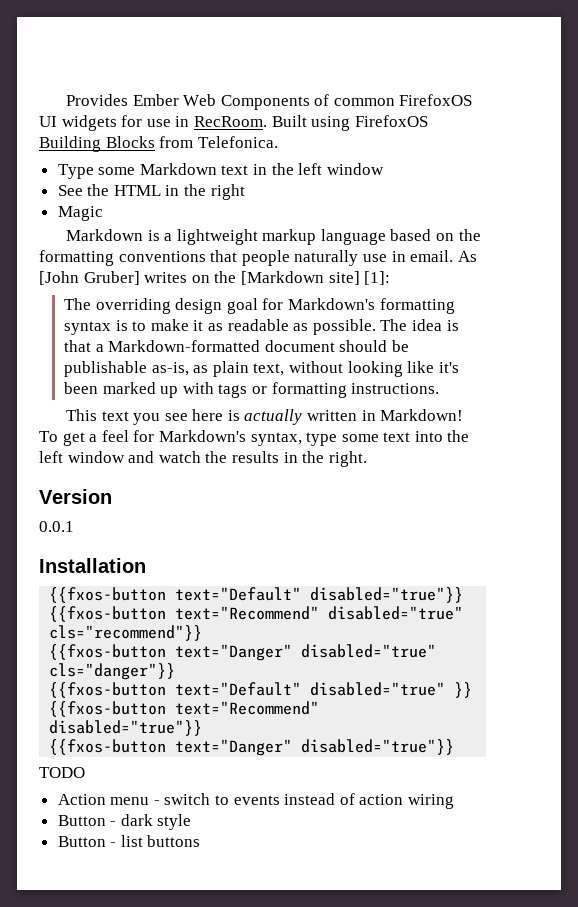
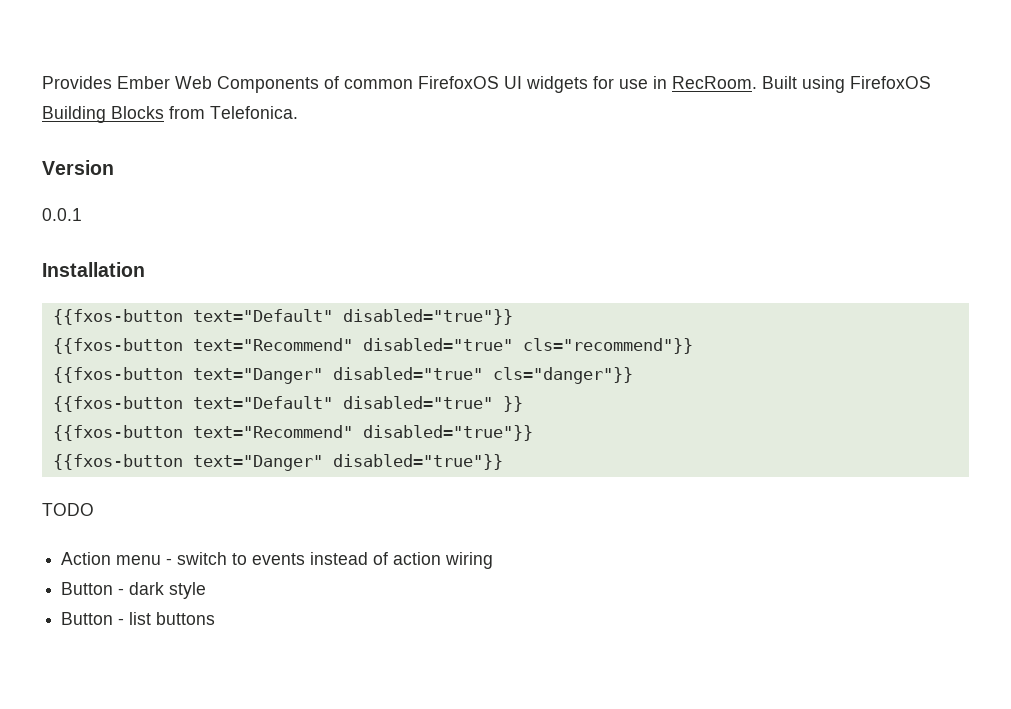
[57,163,384,179] [57,184,245,200] [57,206,103,221] [65,229,481,245] [39,250,477,266] [39,271,391,285] [64,298,455,314] [64,319,459,335] [64,340,409,352] [64,361,459,377] [64,382,440,398] [65,409,464,425] [39,430,470,446] [39,451,367,467] // Type some Markdown text in the left window // See the HTML in the right // Magic // Markdown is a lightweight markup language based on the formatting conventions that people naturally use in email. As [John Gruber] writes on the [Markdown site] [1]: // The overriding design goal for Markdown's formatting syntax is to make it as readable as possible. The idea is that a Markdown-formatted document should be publishable as-is, as plain text, without looking like it's been marked up with tags or formatting instructions. // This text you see here is actually written in Markdown! To get a feel for Markdown's syntax, type some text into the left window and watch the results in the right. -> (298, 112) none

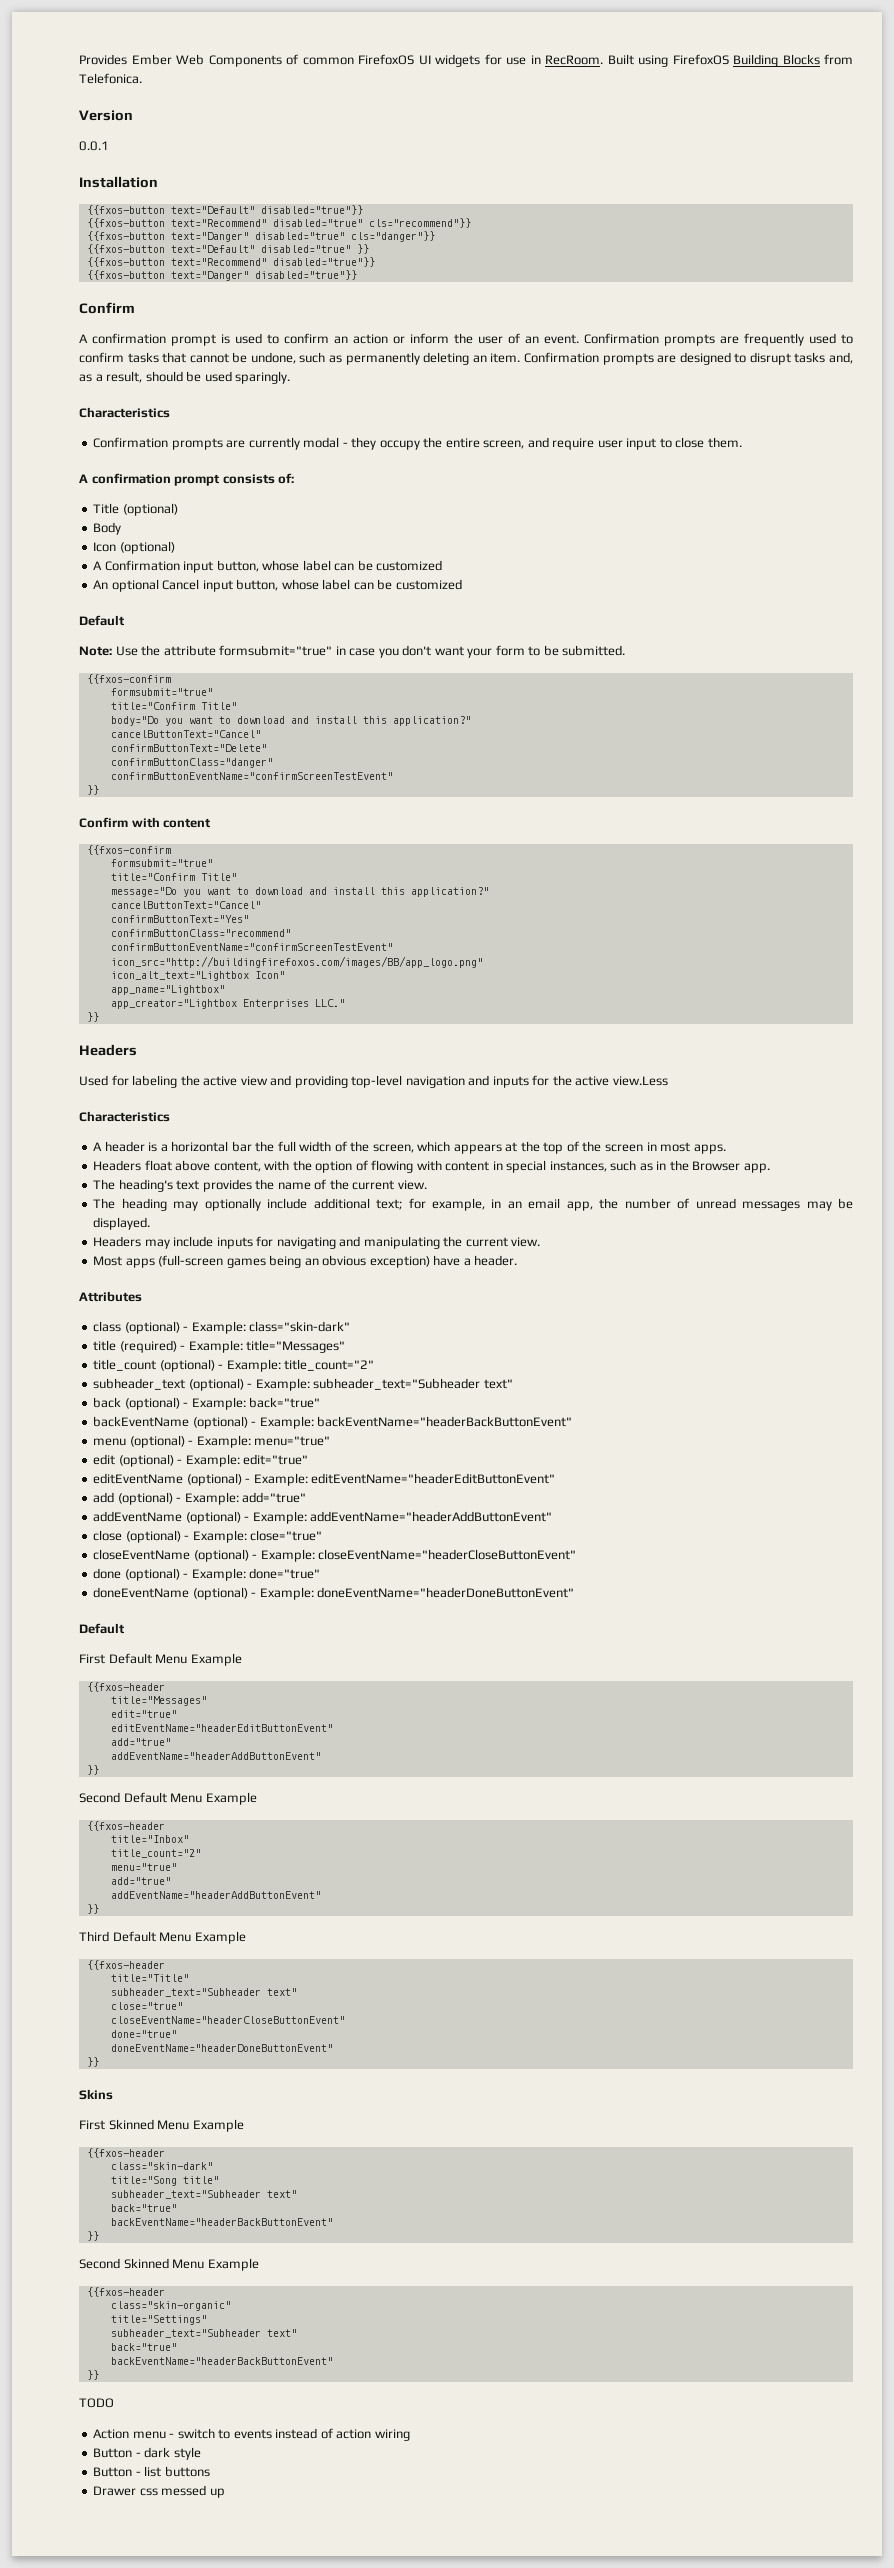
(503, 462) none -> [79,302,135,314] [79,333,853,346] [79,352,853,365] [79,371,291,384] [79,407,170,418] [93,437,742,450] [79,473,295,486] [93,503,178,516] [93,522,122,535] [93,541,175,554] [93,560,443,573] [93,579,462,592] [79,615,125,626] [79,645,626,658] [86,674,171,684] [110,688,213,696] [110,702,237,710] [110,716,471,726] [110,730,261,738] [110,744,267,752] [110,758,273,768] [110,772,393,780] [86,785,99,795] [79,817,212,828] [86,845,171,855] [110,859,213,867] [110,873,237,881] [110,887,489,897] [110,901,261,909] [110,915,249,923] [110,929,291,937] [110,943,393,951] [110,956,483,968] [110,971,285,981] [110,985,225,995] [110,999,345,1009] [86,1012,99,1022] [79,1044,137,1056] [79,1075,668,1088] [79,1111,170,1122] [93,1141,726,1154] [93,1160,770,1173] [93,1179,427,1192] [93,1198,854,1211] [93,1217,151,1230] [93,1236,541,1249] [93,1255,518,1268] [79,1291,142,1302] [93,1321,351,1334] [93,1340,346,1353] [93,1359,375,1372] [93,1378,513,1391] [93,1397,321,1410] [93,1416,573,1429] [93,1435,331,1448] [93,1454,309,1467] [93,1473,556,1486] [93,1492,307,1505] [93,1511,553,1524] [93,1530,323,1543] [93,1549,577,1562] [93,1568,321,1581] [93,1587,575,1600] [79,1623,125,1634] [79,1653,242,1666] [86,1682,165,1692] [110,1696,207,1706] [110,1710,177,1718] [110,1724,333,1732] [110,1738,171,1746] [110,1752,321,1760] [86,1765,99,1775] [79,1792,257,1805] [86,1821,165,1831] [110,1835,189,1843] [110,1849,201,1858] [110,1863,177,1871] [110,1877,171,1885] [110,1891,321,1899] [86,1904,99,1914] [79,1931,246,1944] [86,1960,165,1970] [110,1974,189,1982] [110,1988,297,1997] [110,2002,183,2010] [110,2016,345,2024] [110,2030,177,2038] [110,2044,333,2052] [86,2057,99,2067] [79,2089,113,2100] [79,2119,244,2132] [86,2148,165,2158] [110,2162,213,2170] [110,2176,219,2186] [110,2190,297,2199] [110,2204,177,2212] [110,2218,333,2226] [86,2231,99,2241] [79,2258,259,2271] [86,2287,165,2297] [110,2301,231,2311] [110,2315,207,2325] [110,2329,297,2338] [110,2343,177,2351] [110,2357,333,2365] [86,2370,99,2380] // Confirm // A confirmation prompt is used to confirm an action or inform the user of an event. Confirmation prompts are frequently used to confirm tasks that cannot be undone, such as permanently deleting an item. Confirmation prompts are designed to disrupt tasks and, as a result, should be used sparingly. // Characteristics // Confirmation prompts are currently modal - they occupy the entire screen, and require user input to close them. // A confirmation prompt consists of: // Title (optional) // Body // Icon (optional) // A Confirmation input button, whose label can be customized // An optional Cancel input button, whose label can be customized // Default // Note: Use the attribute formsubmit="true" in case you don't want your form to be submitted. // {{fxos-confirm // formsubmit="true" // title="Confirm Title" // body="Do you want to download and install this application?" // cancelButtonText="Cancel" // confirmButtonText="Delete" // confirmButtonClass="danger" // confirmButtonEventName="confirmScreenTestEvent" // }} // Confirm with content // {{fxos-confirm // formsubmit="true" // title="Confirm Title" // message="Do you want to download and install this application?" // cancelButtonText="Cancel" // confirmButtonText="Yes" // confirmButtonClass="recommend" // confirmButtonEventName="confirmScreenTestEvent" // icon_src="http://buildingfirefoxos.com/images/BB/app_logo.png" // icon_alt_text="Lightbox Icon" // app_name="Lightbox" // app_creator="Lightbox Enterprises LLC." // }} // Headers // Used for labeling the active view and providing top-level navigation and inputs for the active view.Less // Characteristics // A header is a horizontal bar the full width of the screen, which appears at the top of the screen in most apps. // Headers float above content, with the option of flowing with content in special instances, such as in the Browser app. // The heading's text provides the name of the current view. // The heading may optionally include additional text; for example, in an email app, the number of unread messages may be displayed. // Headers may include inputs for navigating and manipulating the current view. // Most apps (full-screen games being an obvious exception) have a header. // Attributes // class (optional) - Example: class="skin-dark" // title (required) - Example: title="Messages" // title_count (optional) - Example: title_count="2" // subheader_text (optional) - Example: subheader_text="Subheader text" // back (optional) - Example: back="true" // backEventName (optional) - Example: backEventName="headerBackButtonEvent" // menu (optional) - Example: menu="true" // edit (optional) - Example: edit="true" // editEventName (optional) - Example: editEventName="headerEditButtonEvent" // add (optional) - Example: add="true" // addEventName (optional) - Example: addEventName="headerAddButtonEvent" // close (optional) - Example: close="true" // closeEventName (optional) - Example: closeEventName="headerCloseButtonEvent" // done (optional) - Example: done="true" // doneEventName (optional) - Example: doneEventName="headerDoneButtonEvent" // Default // First Default Menu Example // {{fxos-header // title="Messages" // edit="true" // editEventName="headerEditButtonEvent" // add="true" // addEventName="headerAddButtonEvent" // }} // Second Default Menu Example // {{fxos-header // title="Inbox" // title_count="2" // menu="true" // add="true" // addEventName="headerAddButtonEvent" // }} // Third Default Menu Example // {{fxos-header // title="Title" // subheader_text="Subheader text" // close="true" // closeEventName="headerCloseButtonEvent" // done="true" // doneEventName="headerDoneButtonEvent" // }} // Skins // First Skinned Menu Example // {{fxos-header // class="skin-dark" // title="Song title" // subheader_text="Subheader text" // back="true" // backEventName="headerBackButtonEvent" // }} // Second Skinned Menu Example // {{fxos-header // class="skin-organic" // title="Settings" // subheader_text="Subheader text" // back="true" // backEventName="headerBackButtonEvent" // }}
(216, 618) none -> [93,2485,225,2498] // Drawer css messed up

